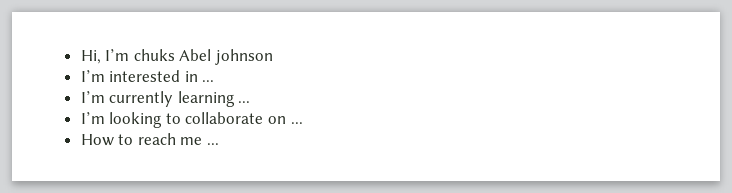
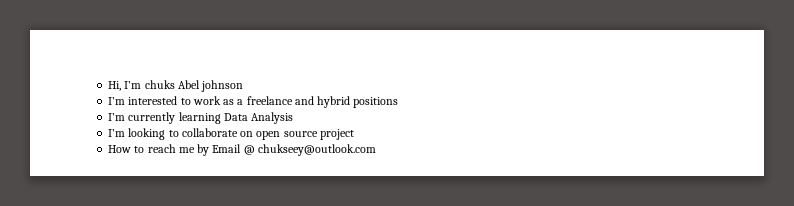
[184,71,215,82] in ... -> [180,96,399,108] to work as a freelance and hybrid positions
[238,101,251,103] ... -> [223,112,294,124] Data Analysis
[290,122,303,124] ... -> [256,129,354,140] open source project
[207,143,220,145] ... -> [197,144,376,156] by Email @ chukseey@outlook.com

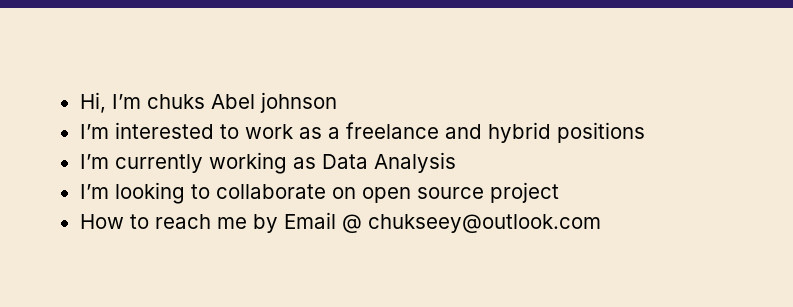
[178,112,221,124] learning -> [208,152,316,174] working as

